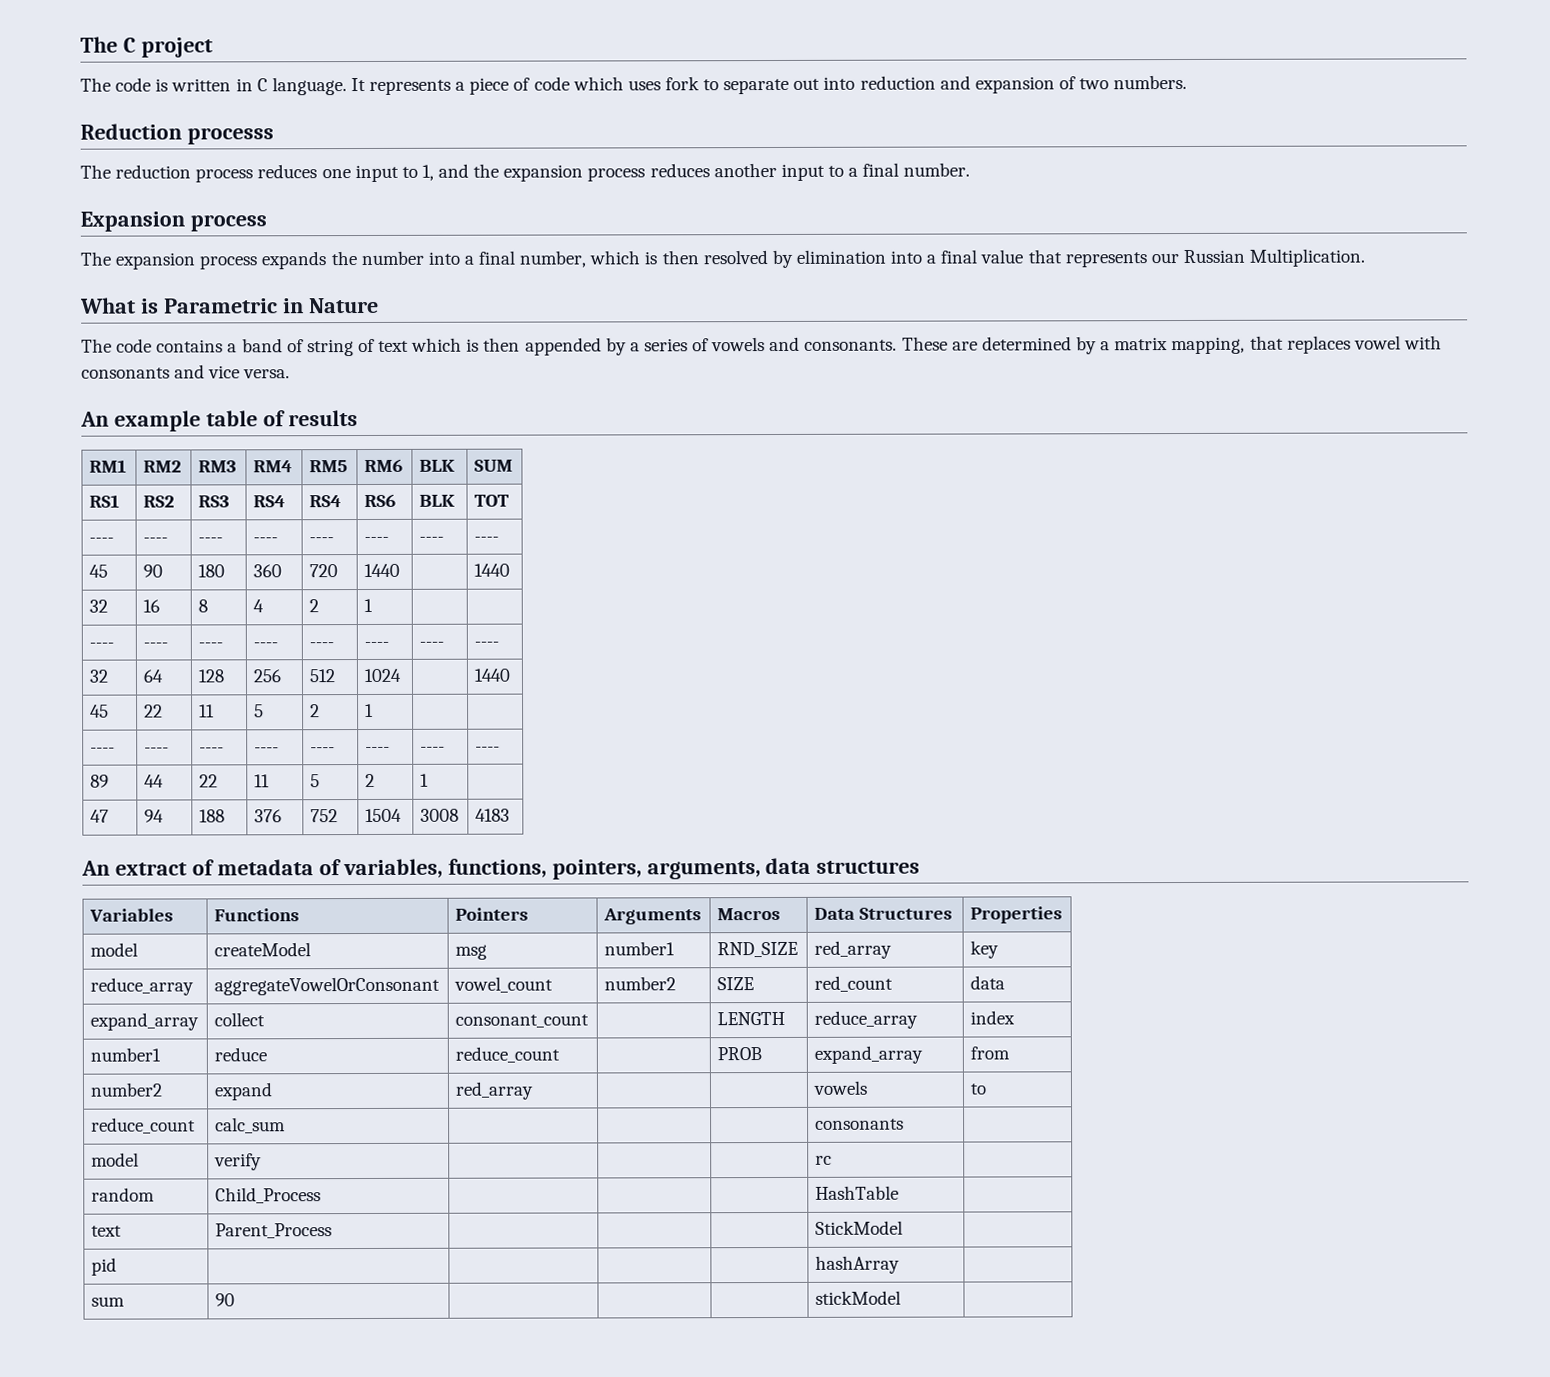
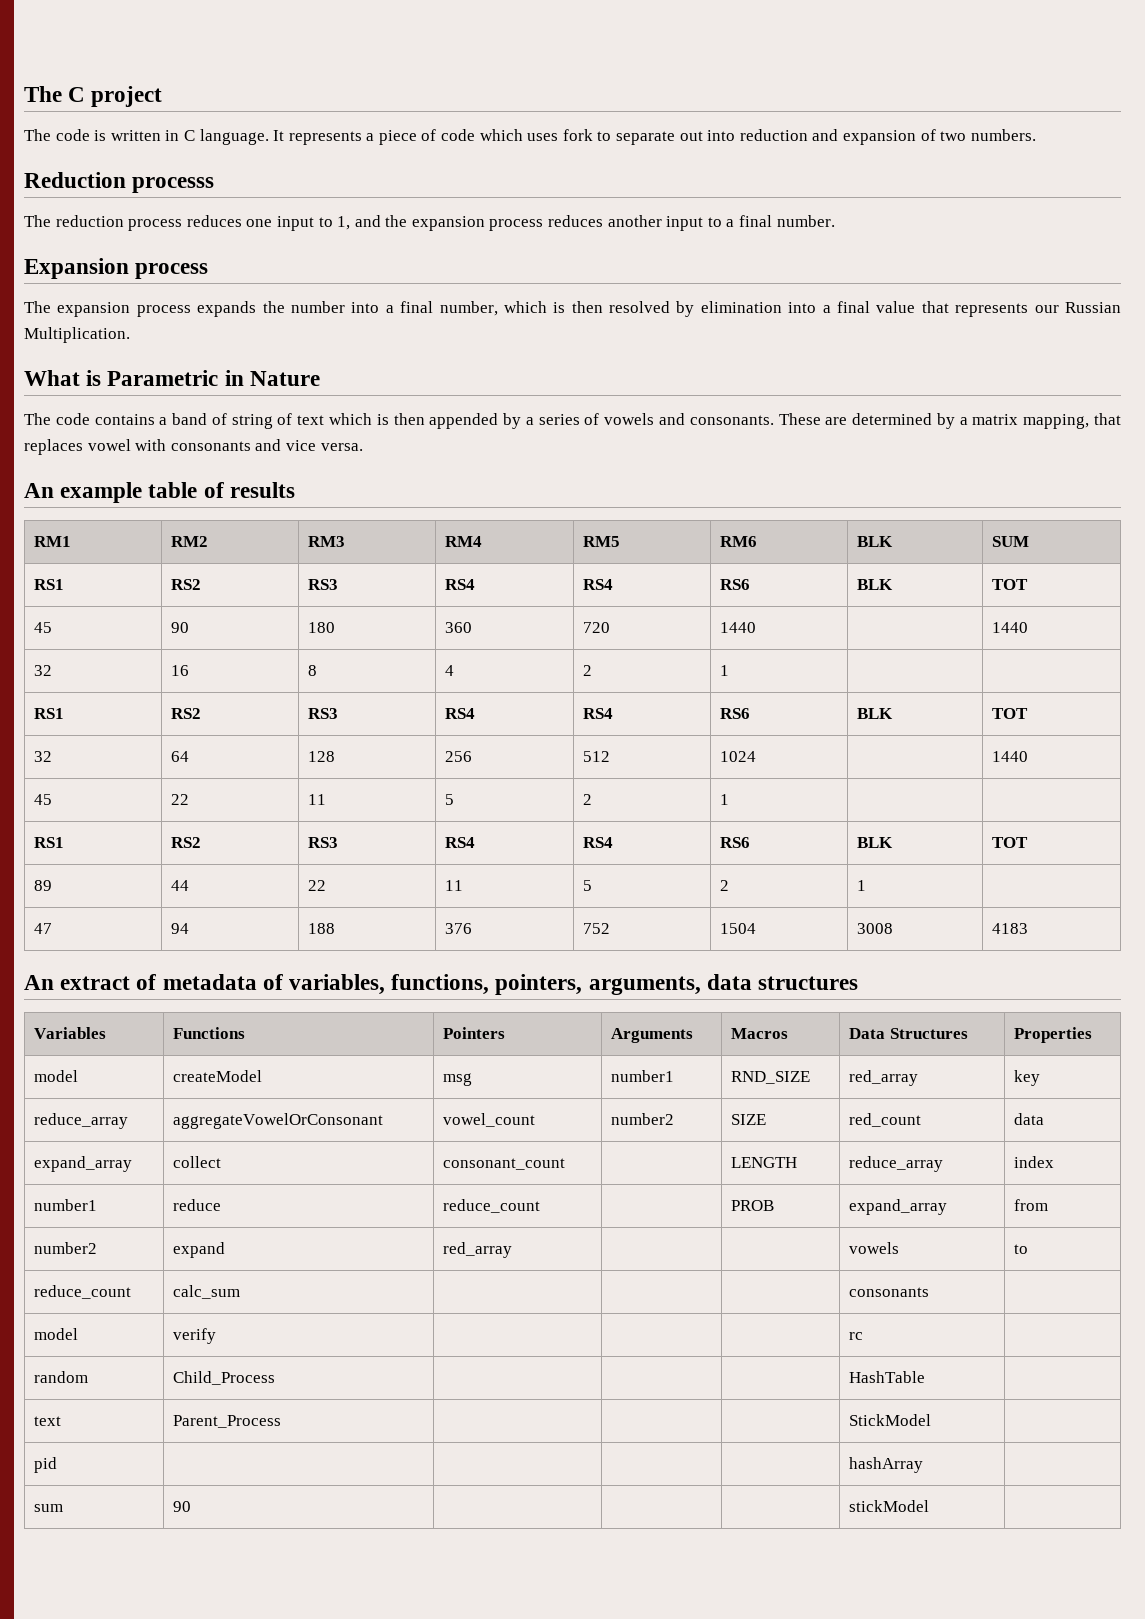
[89,537,115,543] [143,537,169,543] [198,537,224,543] [253,537,279,543] [309,537,335,543] [364,536,390,543] [419,536,445,542] [474,536,500,542] // ---- | ---- | ---- | ---- | ---- | ---- | ---- | ---- -> (1028, 584) none
[89,642,115,648] [143,642,169,648] [198,642,224,648] [253,642,279,648] [309,642,335,648] [364,641,390,648] [419,641,445,647] [474,641,500,647] ---- | ---- | ---- | ---- | ---- | ---- | ---- | ---- -> [33,708,64,719] [170,708,201,719] [307,708,338,719] [444,708,475,719] [582,708,613,719] [719,708,750,719] [856,708,893,719] [991,708,1028,719] RS1 | RS2 | RS3 | RS4 | RS4 | RS6 | BLK | TOT
[90,747,116,753] [144,747,170,753] [199,747,225,753] [254,747,280,753] [310,747,336,753] [365,746,391,753] [420,746,446,752] [475,746,501,752] ---- | ---- | ---- | ---- | ---- | ---- | ---- | ---- -> [33,837,64,848] [170,837,201,848] [307,837,338,848] [444,837,475,848] [582,837,613,848] [719,837,750,848] [856,837,893,848] [991,837,1028,848] RS1 | RS2 | RS3 | RS4 | RS4 | RS6 | BLK | TOT

